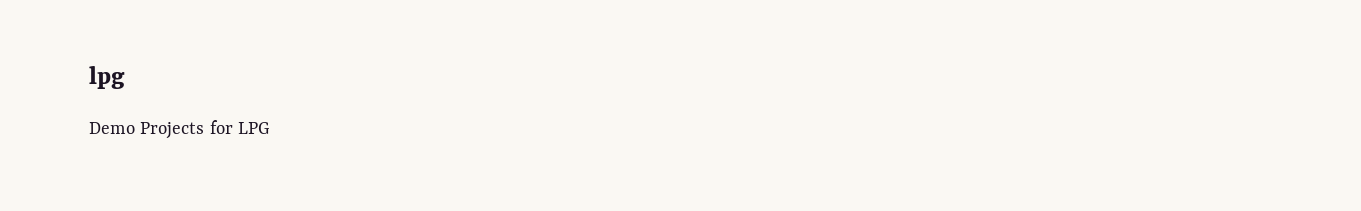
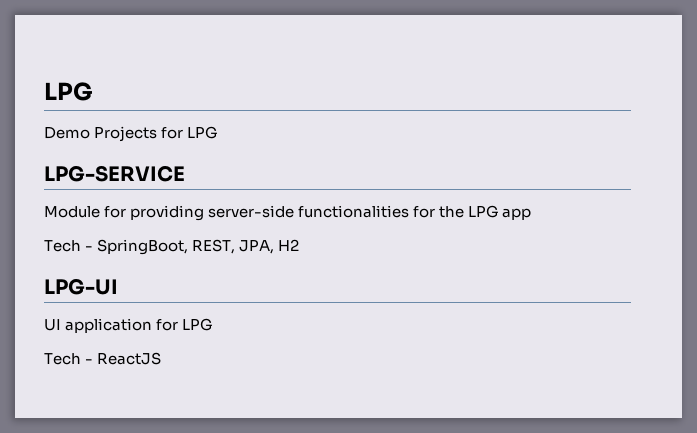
[89,66,125,89] lpg -> [44,82,93,101] LPG
(271, 128) none -> [44,165,185,182] [44,205,532,221] [44,239,300,255] [44,278,118,295] [44,318,213,333] [44,352,162,365] // LPG-SERVICE // Module for providing server-side functionalities for the LPG app // Tech - SpringBoot, REST, JPA, H2 // LPG-UI // UI application for LPG // Tech - ReactJS

